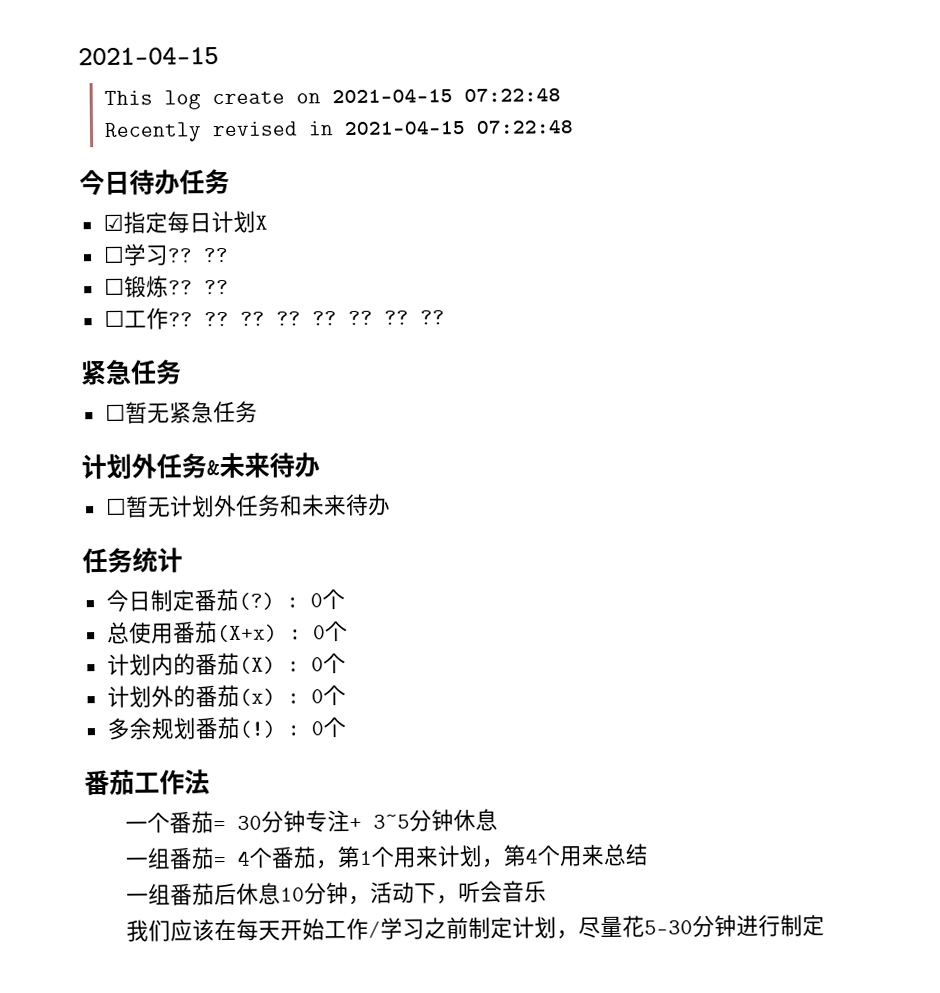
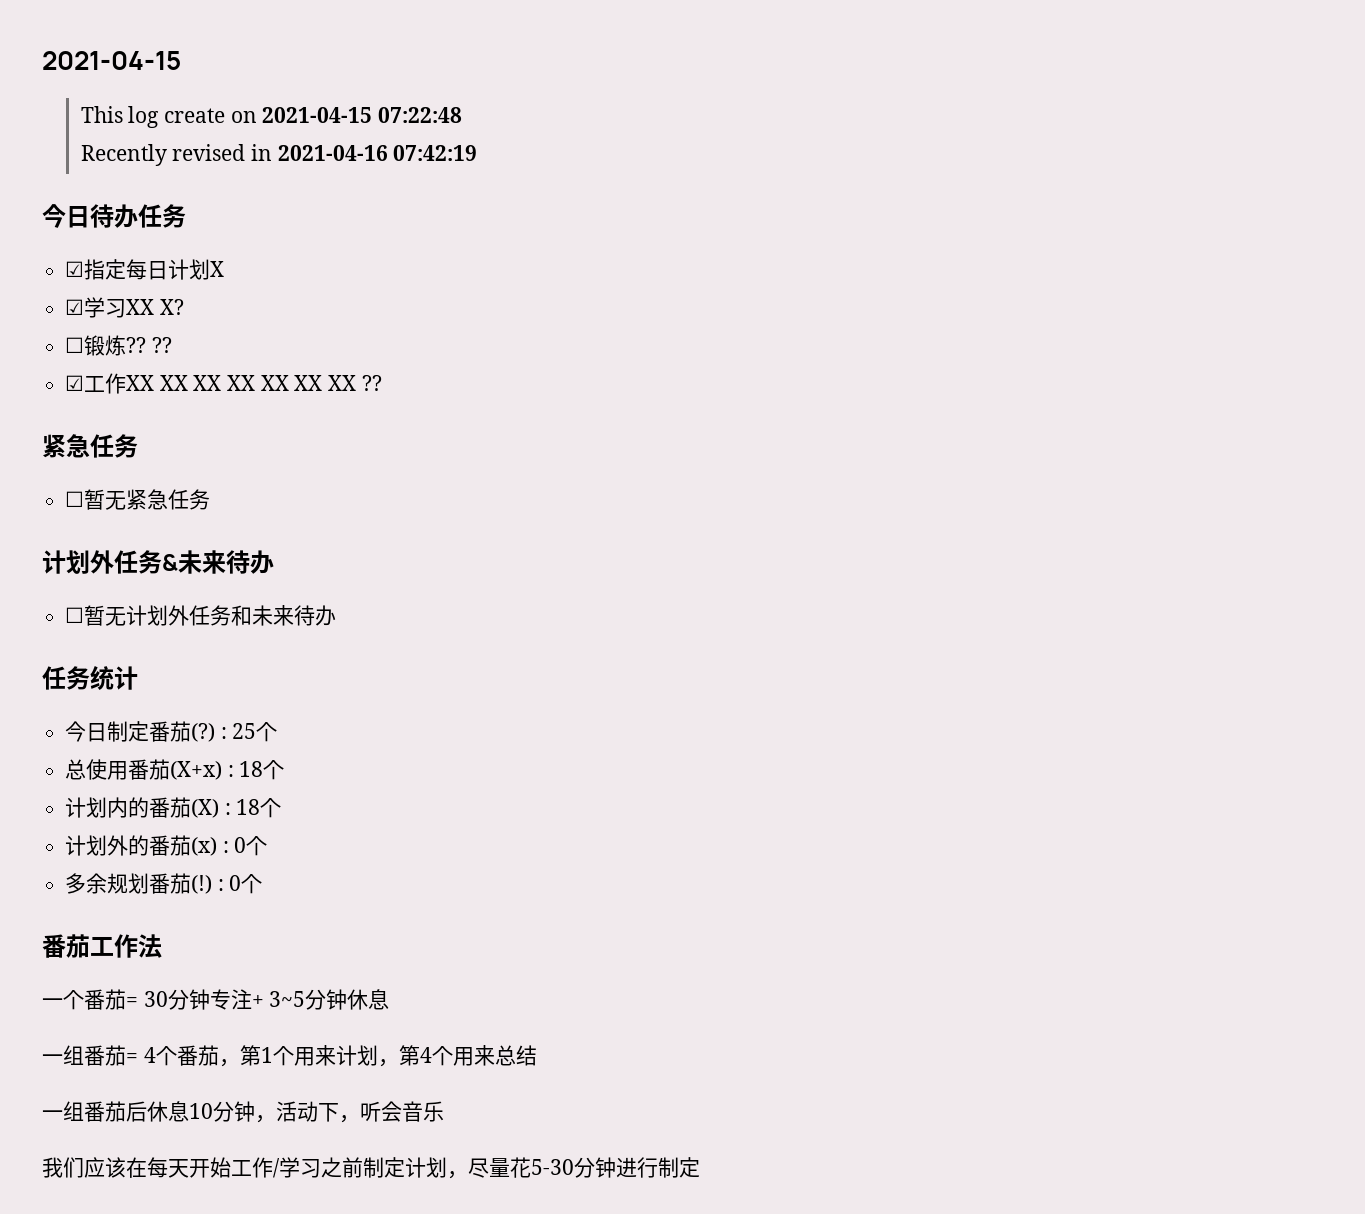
[344,119,575,136] 2021-04-15 07:22:48 -> [277,145,478,161] 2021-04-16 07:42:19
[102,243,229,266] ☐学习?? ?? -> [65,297,184,318] ☑学习XX X?
[103,307,409,330] ☐工作?? ?? ?? ?? ?? ?? ?? -> [65,373,357,394] ☑工作XX XX XX XX XX XX XX
[309,593,323,608] 0 -> [232,723,257,739] 25
[312,625,326,640] 0 -> [239,761,264,777] 18
[310,657,324,672] 0 -> [236,799,261,815] 18

